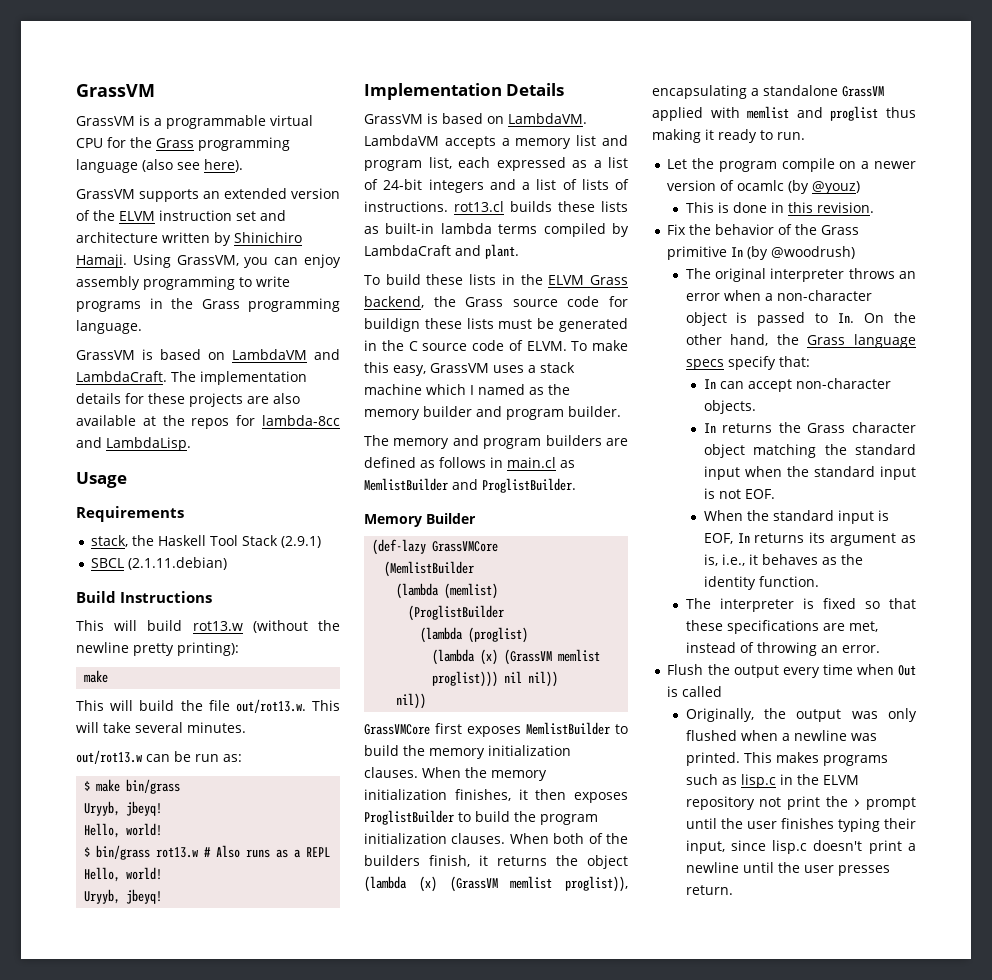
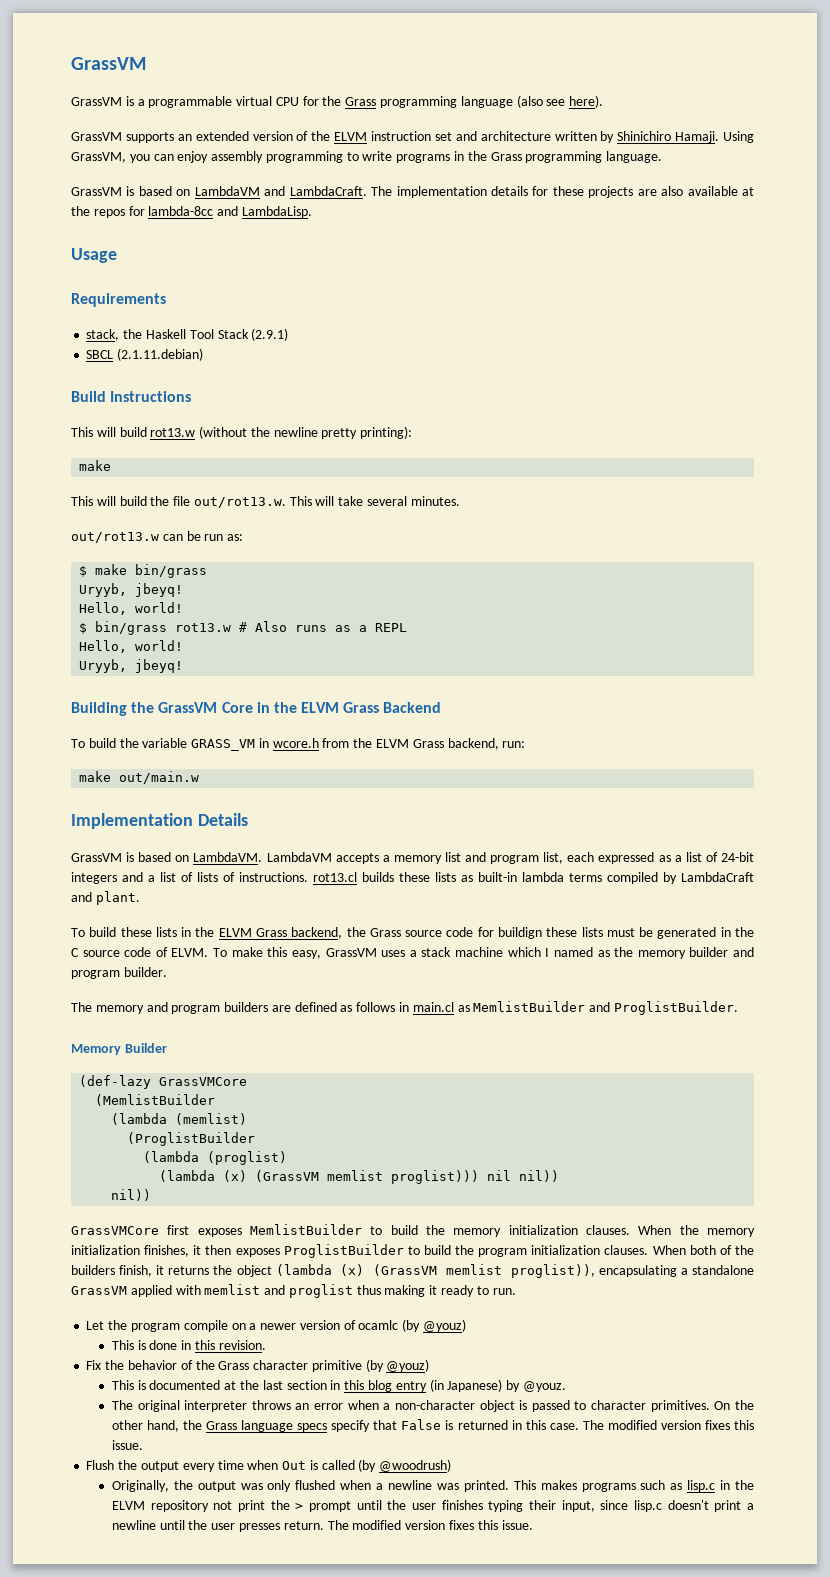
(163, 896) none -> [71,702,442,716] [71,738,526,751] [79,771,200,784] // Building the GrassVM Core in the ELVM Grass Backend // To build the variable GRASS_VM in wcore.h from the ELVM Grass backend, run: // make out/main.w
[667,246,856,260] primitive In (by @woodrush) -> [253,1359,430,1372] [111,1379,566,1392] character primitive (by @youz) // This is documented at the last section in this blog entry (in Japanese) by @youz.
[838,313,855,323] In. -> [591,1400,710,1412] character primitives.
[778,356,810,367] [703,378,891,392] [703,400,756,414] [703,422,916,433] [703,444,916,458] [703,466,916,480] [703,488,775,499] [703,510,889,524] [703,532,916,546] [703,554,863,566] [703,576,819,590] [685,598,916,612] [685,620,878,634] [685,642,880,656] that: // In can accept non-character objects. // In returns the Grass character object matching the standard input when the standard input is not EOF. // When the standard input is EOF, In returns its argument as is, i.e., it behaves as the identity function. // The interpreter is fixed so that these specifications are met, instead of throwing an error. -> [373,1419,755,1430] [111,1440,143,1450] that False is returned in this case. The modified version fixes this issue.
(723, 691) none -> [358,1459,452,1472] (by @woodrush)
(733, 890) none -> [327,1520,533,1530] The modified version fixes this issue.

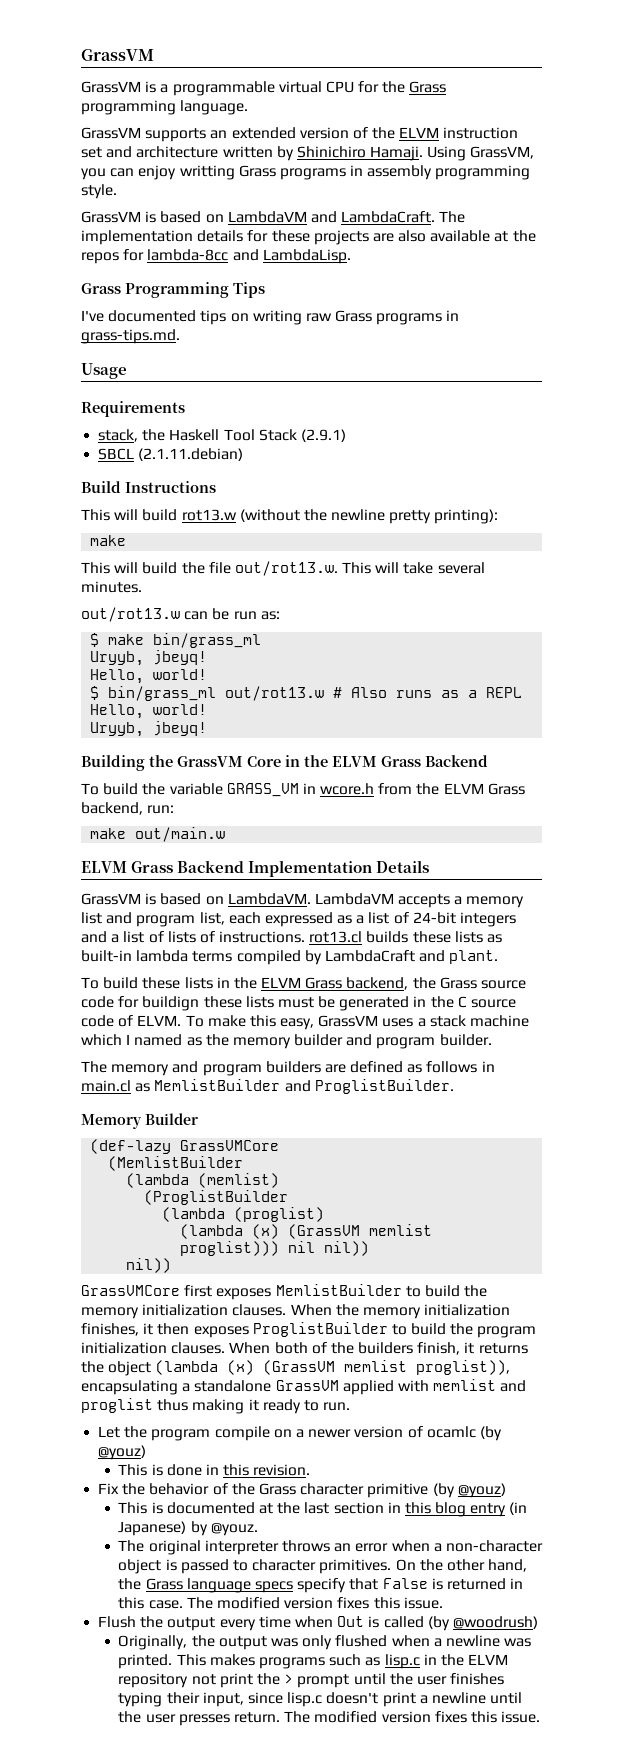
[460,95,604,108] language (also see here). -> [180,100,249,115] language.
[211,151,663,163] assembly programming to write programs in the Grass programming language. -> [179,165,531,180] [81,184,117,199] writting Grass programs in assembly programming style.
(312, 212) none -> [81,282,265,298] [81,310,460,325] [81,329,180,344] // Grass Programming Tips // I've documented tips on writing raw Grass programs in grass-tips.md.
[135,564,208,578] bin/grass -> [153,633,262,648] bin/grass_ml
[95,621,232,635] bin/grass rot13.w -> [108,686,325,701] bin/grass_ml out/rot13.w
(200, 777) none -> [81,860,245,873] ELVM Grass Backend

